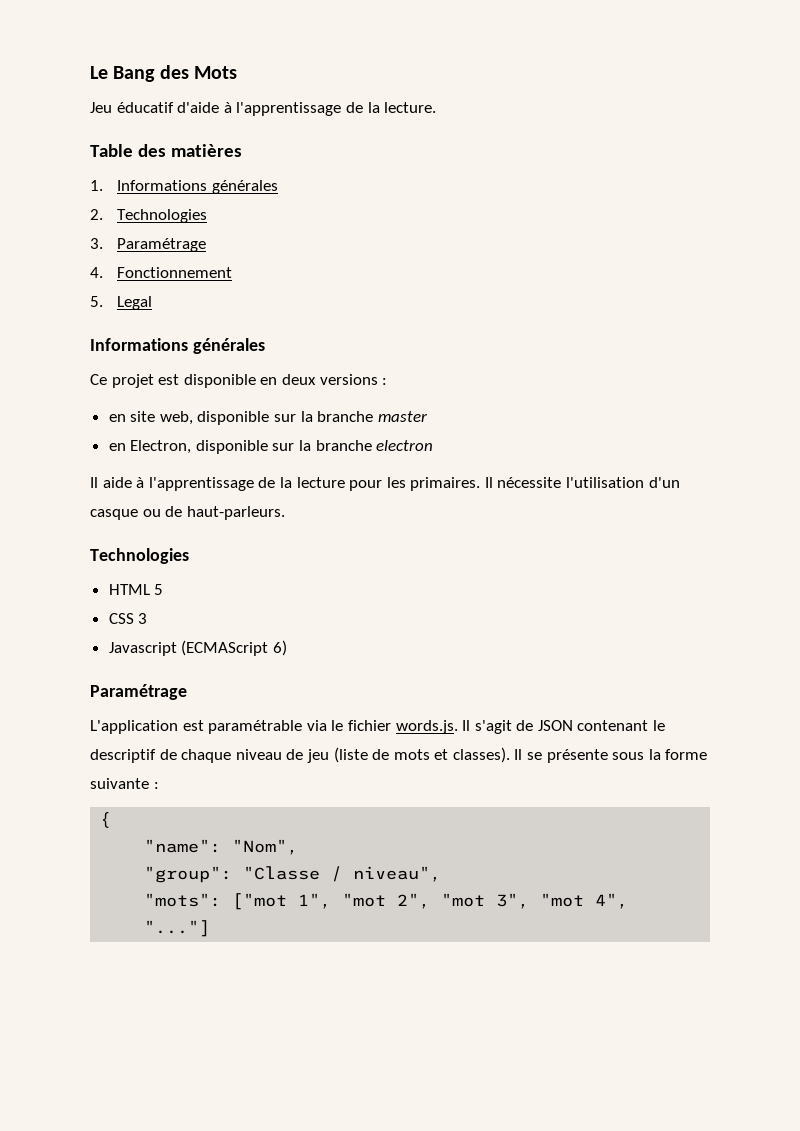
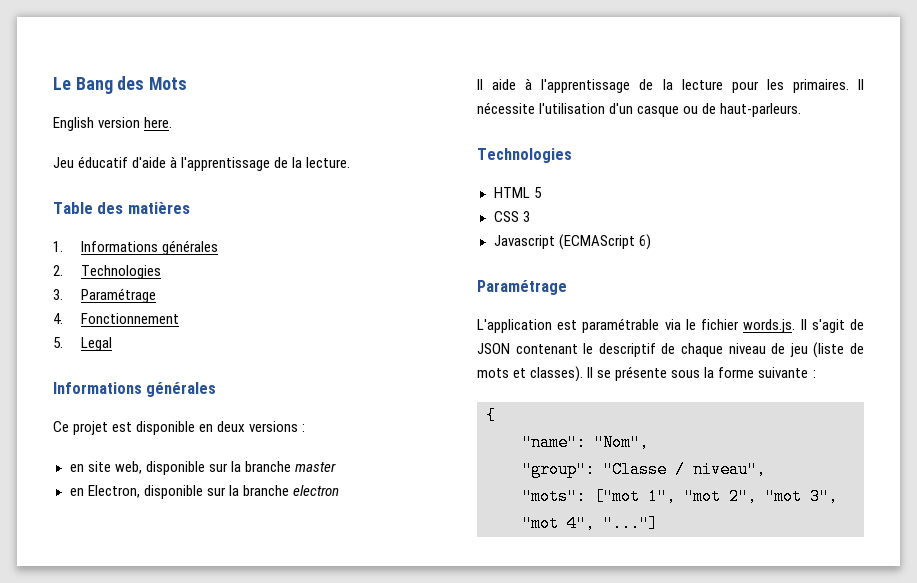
(237, 72) none -> [53,117,173,131] // English version here.

